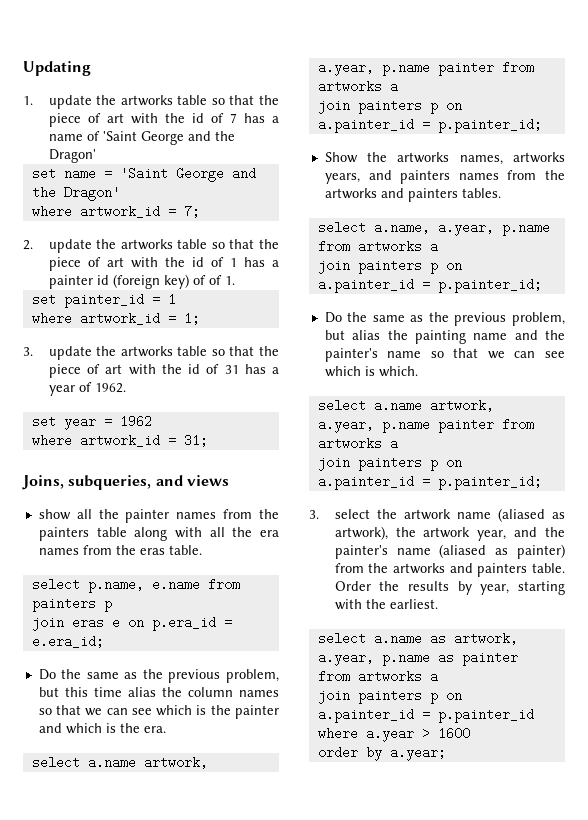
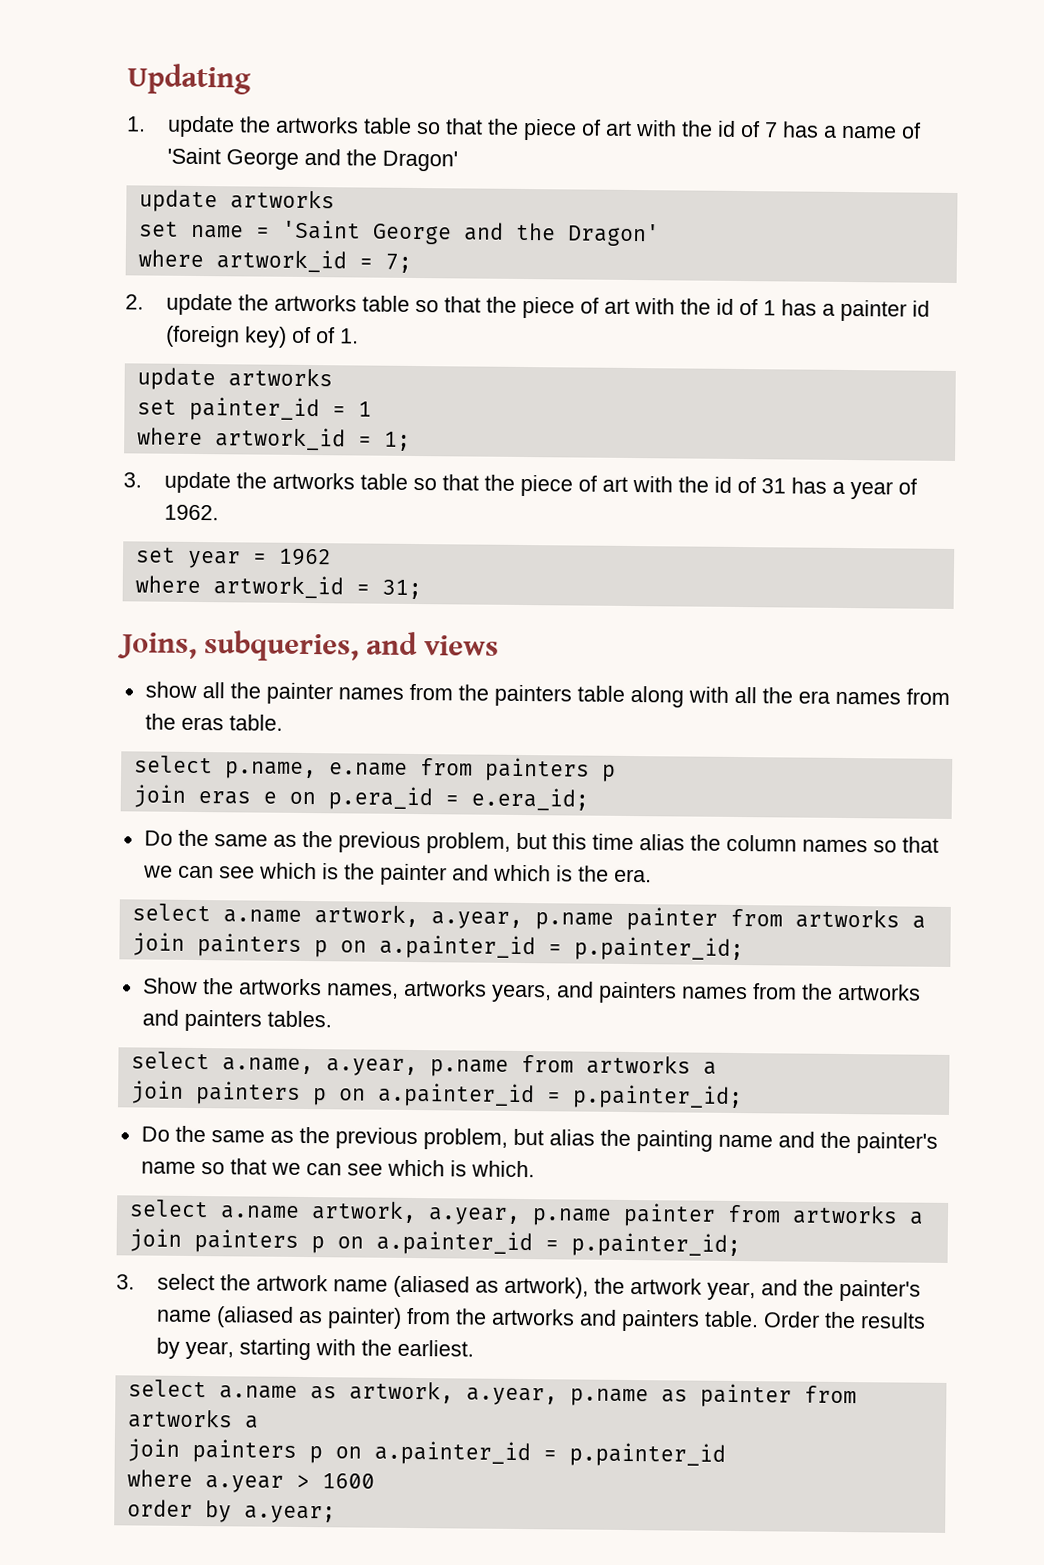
(96, 156) none -> [138,189,335,213] // update artworks
(235, 280) none -> [136,367,333,391] // update artworks

